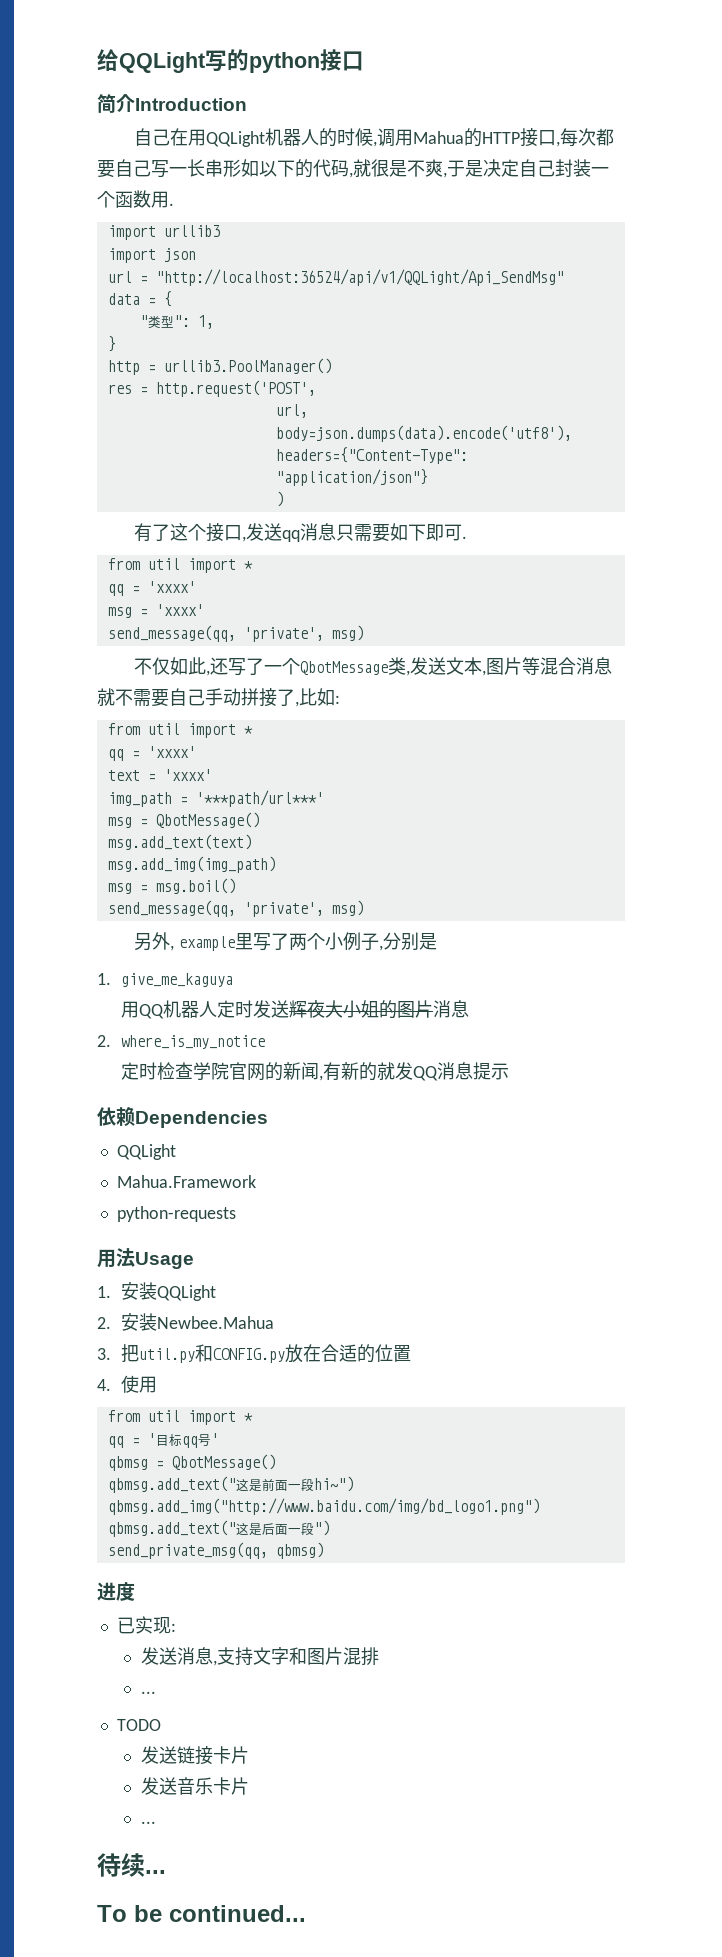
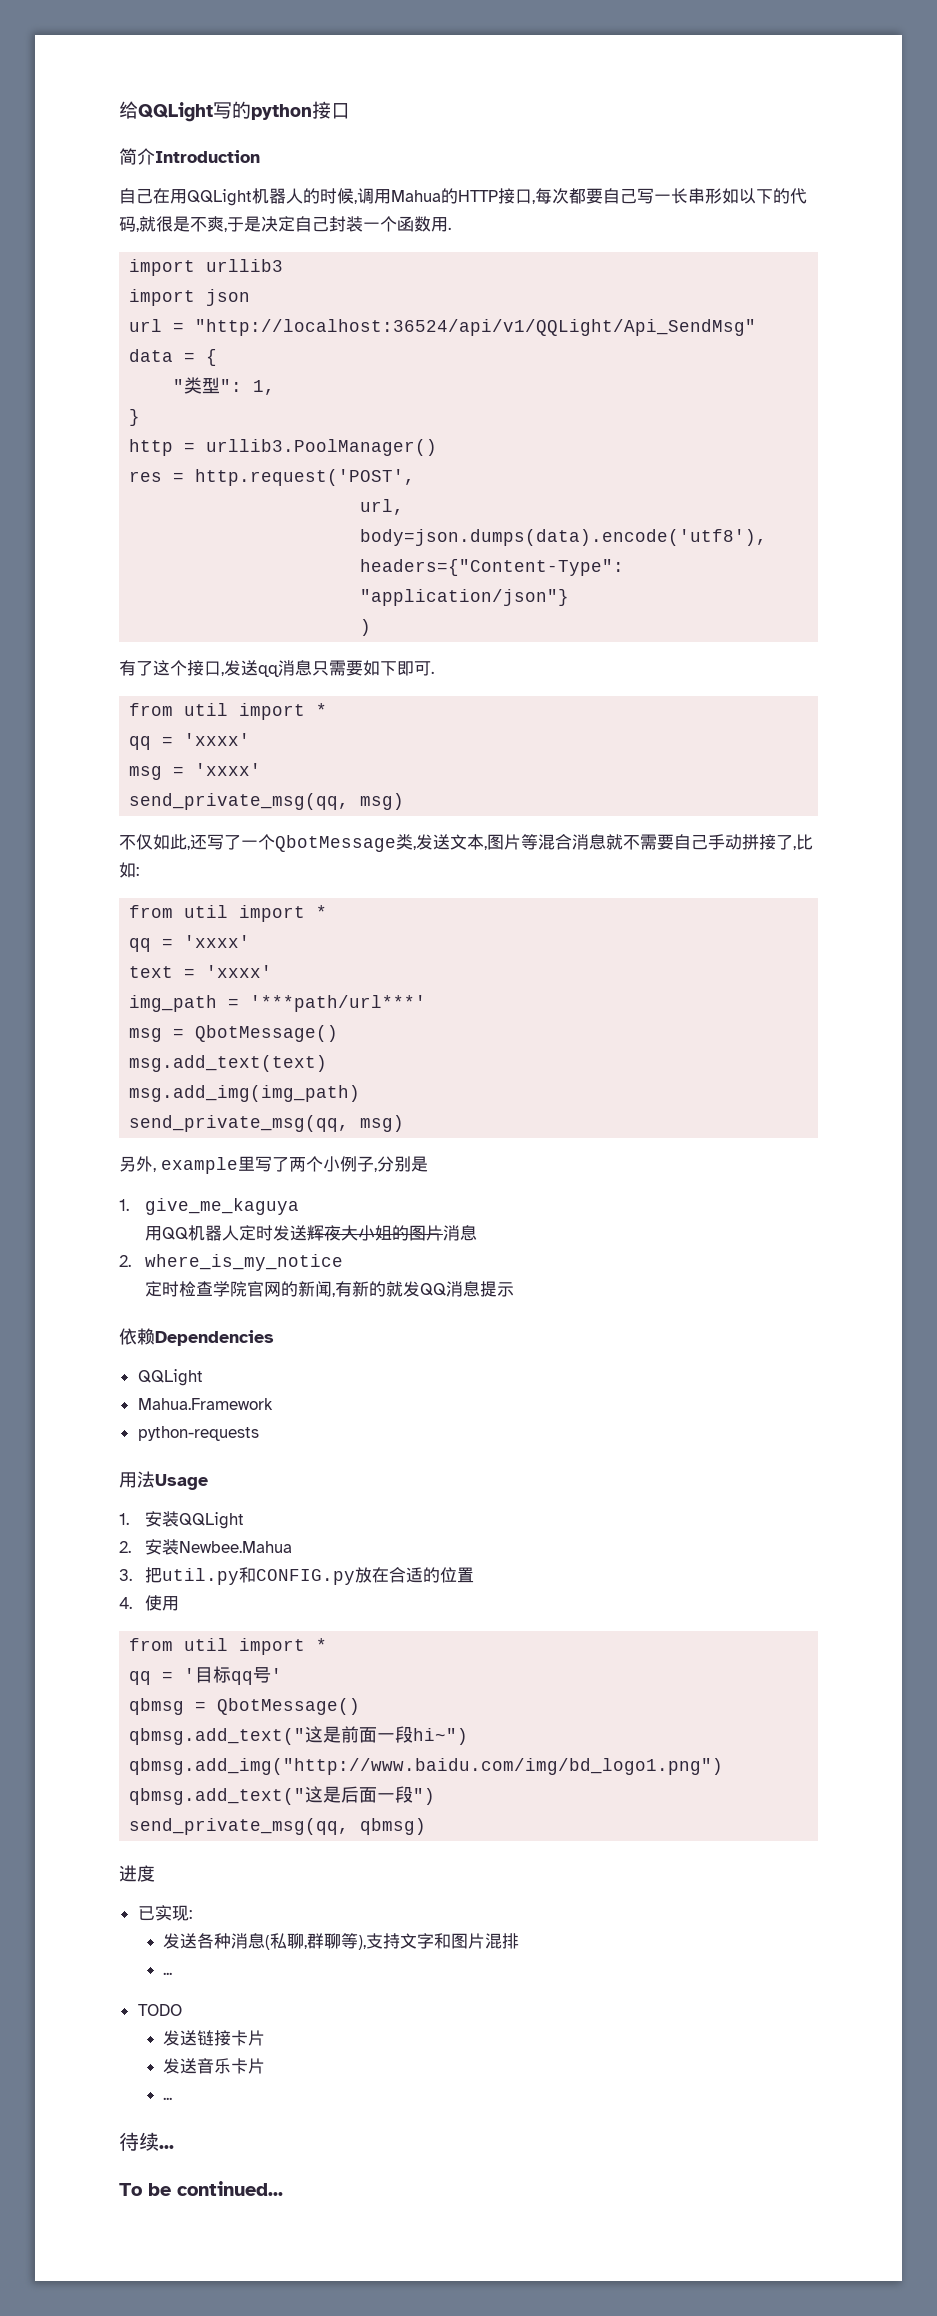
[107,625,324,642] send_message(qq, 'private', -> [129,793,350,810] send_private_msg(qq,
[107,878,236,894] [107,900,324,917] msg = msg.boil() // send_message(qq, 'private', -> [129,1115,350,1132] send_private_msg(qq,
[176,1647,217,1666] 消息, -> [197,1933,367,1950] 各种消息(私聊,群聊等),

